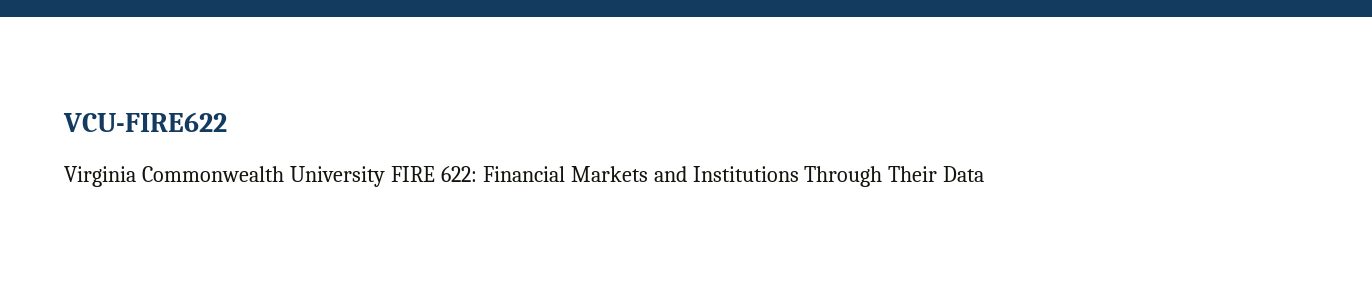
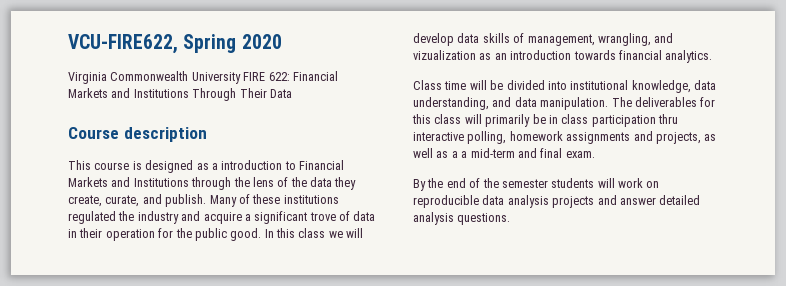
[63,112,227,132] VCU-FIRE622 -> [68,34,282,54] VCU-FIRE622, Spring 2020
(985, 174) none -> [68,127,207,142] [68,160,344,173] [68,177,357,190] [68,194,339,207] [68,211,376,224] [68,228,364,241] [413,33,674,46] [413,50,713,63] [413,80,716,93] [413,97,716,110] [412,114,678,127] [413,131,717,144] [413,148,595,158] [413,178,660,191] [413,195,701,208] [413,212,511,225] // Course description // This course is designed as a introduction to Financial Markets and Institutions through the lens of the data they create, curate, and publish. Many of these institutions regulated the industry and acquire a significant trove of data in their operation for the public good. In this class we will develop data skills of management, wrangling, and vizualization as an introduction towards financial analytics. // Class time will be divided into institutional knowledge, data understanding, and data manipulation. The deliverables for this class will primarily be in class participation thru interactive polling, homework assignments and projects, as well as a a mid-term and final exam. // By the end of the semester students will work on reproducible data analysis projects and answer detailed analysis questions.

